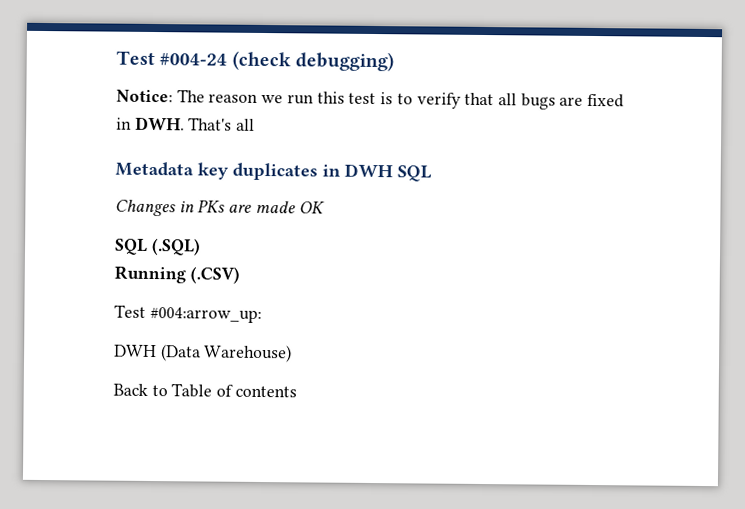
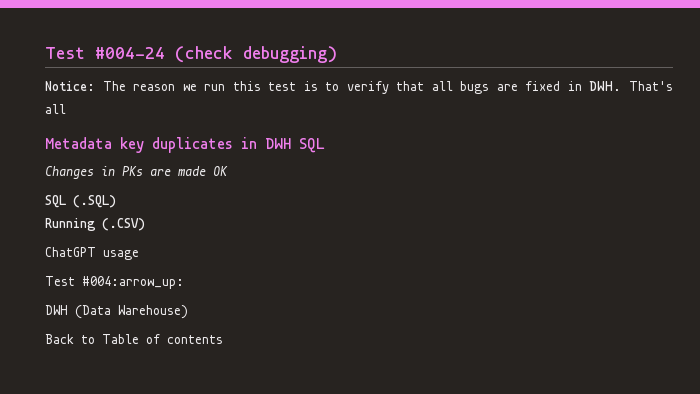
(240, 275) none -> [45,247,139,260] // ChatGPT usage

